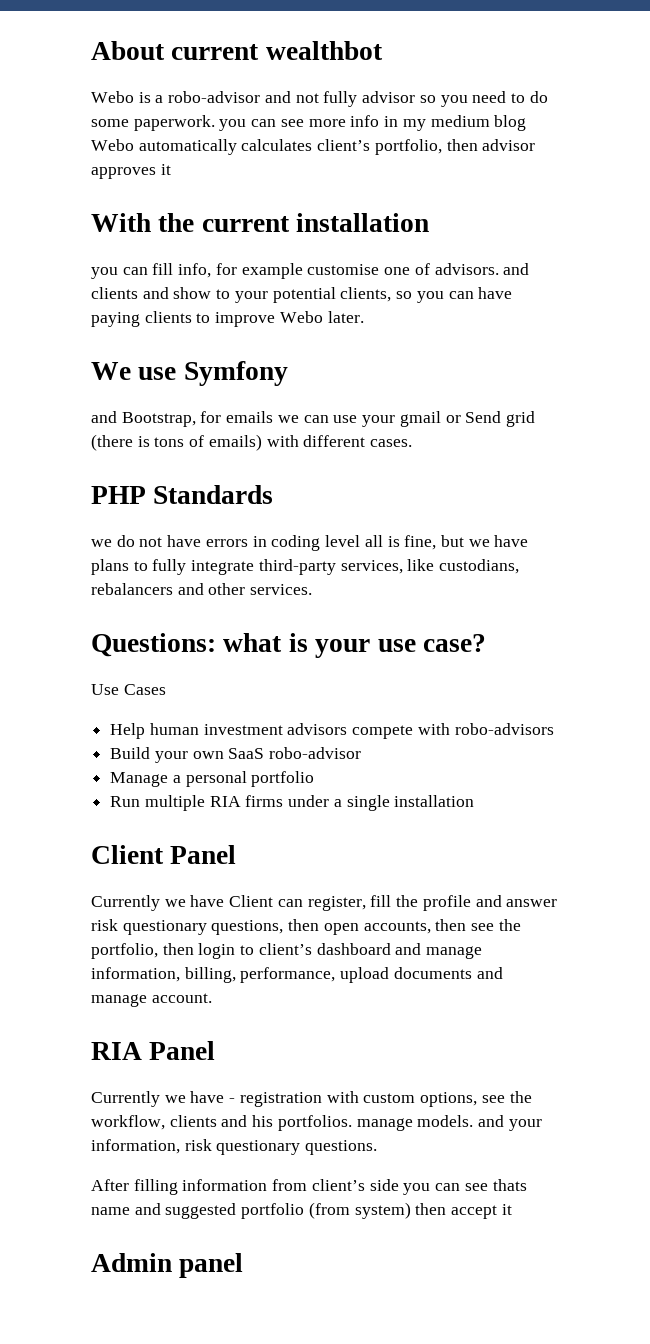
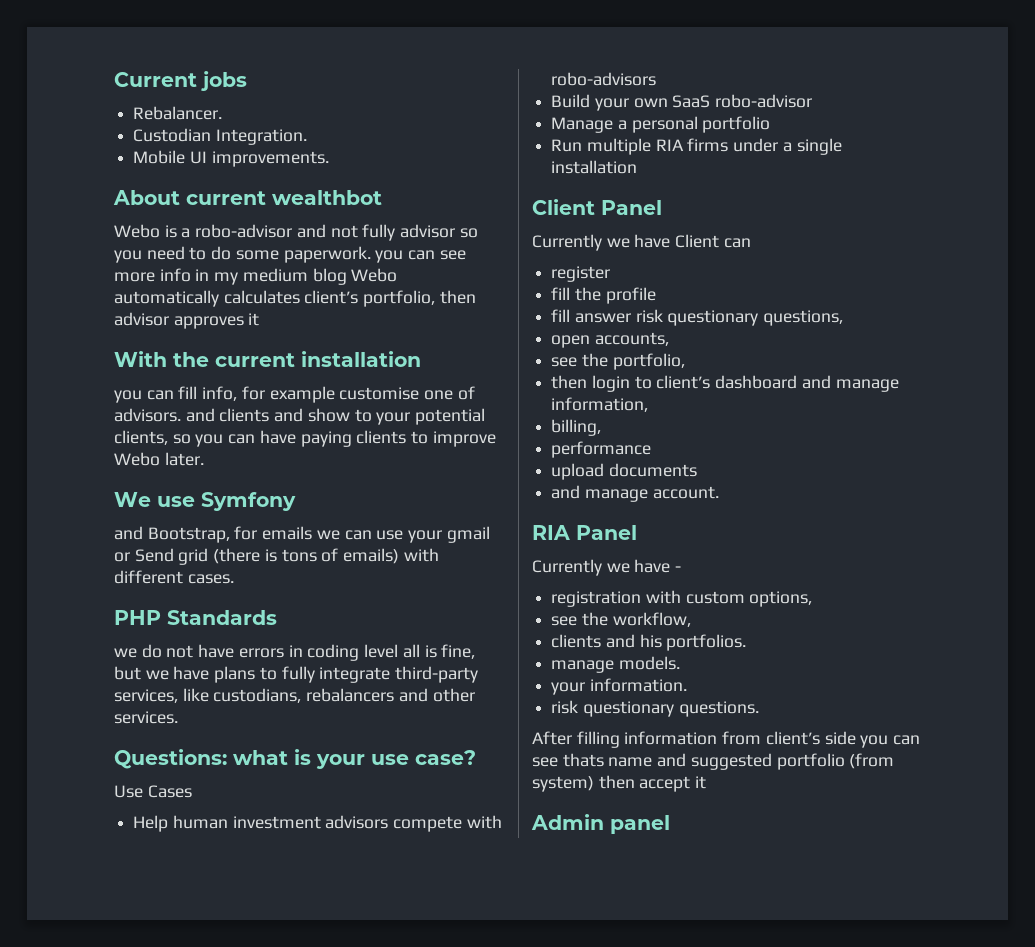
(91, 50) none -> [114,71,247,91] [133,106,223,120] [133,128,307,145] [133,150,329,167] Current jobs // Rebalancer. // Custodian Integration. // Mobile UI improvements. //
[307,896,366,911] register, -> [551,266,611,282] // register //
[475,895,502,907] and -> [551,309,571,322] // fill
[288,919,320,931] then -> (844, 318) //
[435,919,467,931] then -> (669, 339) //
(158, 951) none -> (685, 361) //
(180, 974) none -> (649, 404) //
[240,967,336,983] performance, -> [551,441,652,458] // performance //
(472, 973) none -> (697, 470) //
(236, 1100) none -> (682, 569) //
(478, 1099) none -> (813, 599) //
(165, 1122) none -> (691, 619) //
(352, 1123) none -> (747, 642) //
[478,1115,542,1131] [91,1139,180,1154] and your information, -> [551,678,687,695] // your information. //

